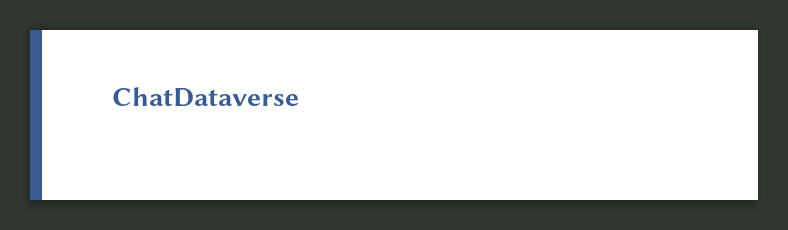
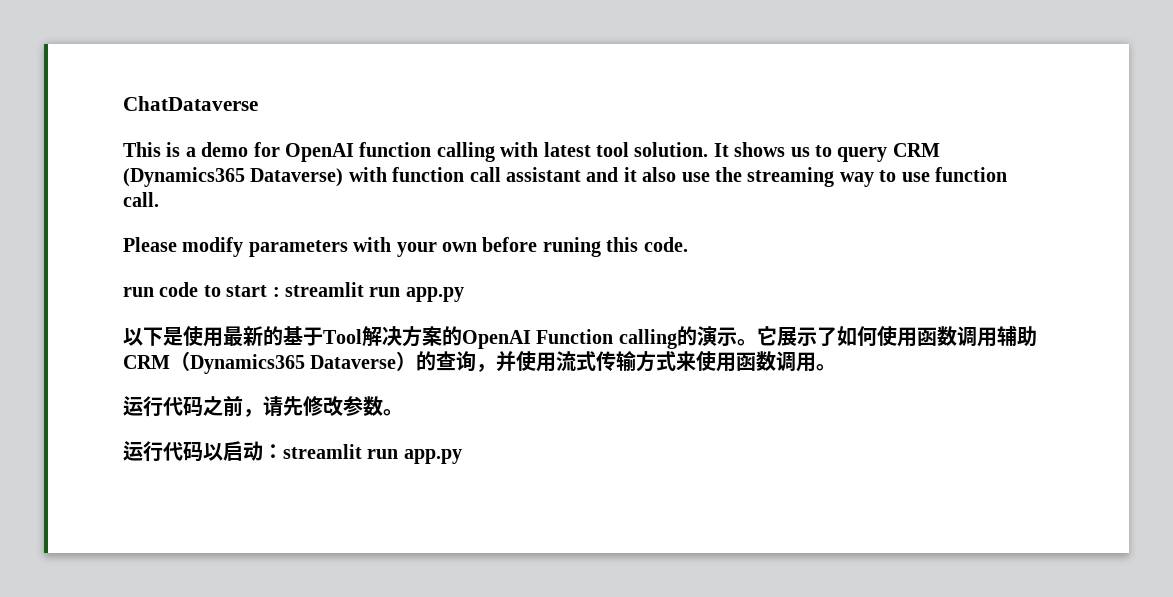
(299, 97) none -> [123,142,940,162] [123,167,1007,187] [123,192,159,207] [123,237,688,257] [123,282,464,302] [123,325,1037,349] [123,351,837,374] [123,396,403,417] [123,441,462,464] // This is a demo for OpenAI function calling with latest tool solution. It shows us to query CRM (Dynamics365 Dataverse) with function call assistant and it also use the streaming way to use function call. // Please modify parameters with your own before runing this code. // run code to start : streamlit run app.py // 以下是使用最新的基于Tool解决方案的OpenAI Function calling的演示。它展示了如何使用函数调用辅助CRM（Dynamics365 Dataverse）的查询，并使用流式传输方式来使用函数调用。 // 运行代码之前，请先修改参数。 // 运行代码以启动：streamlit run app.py

